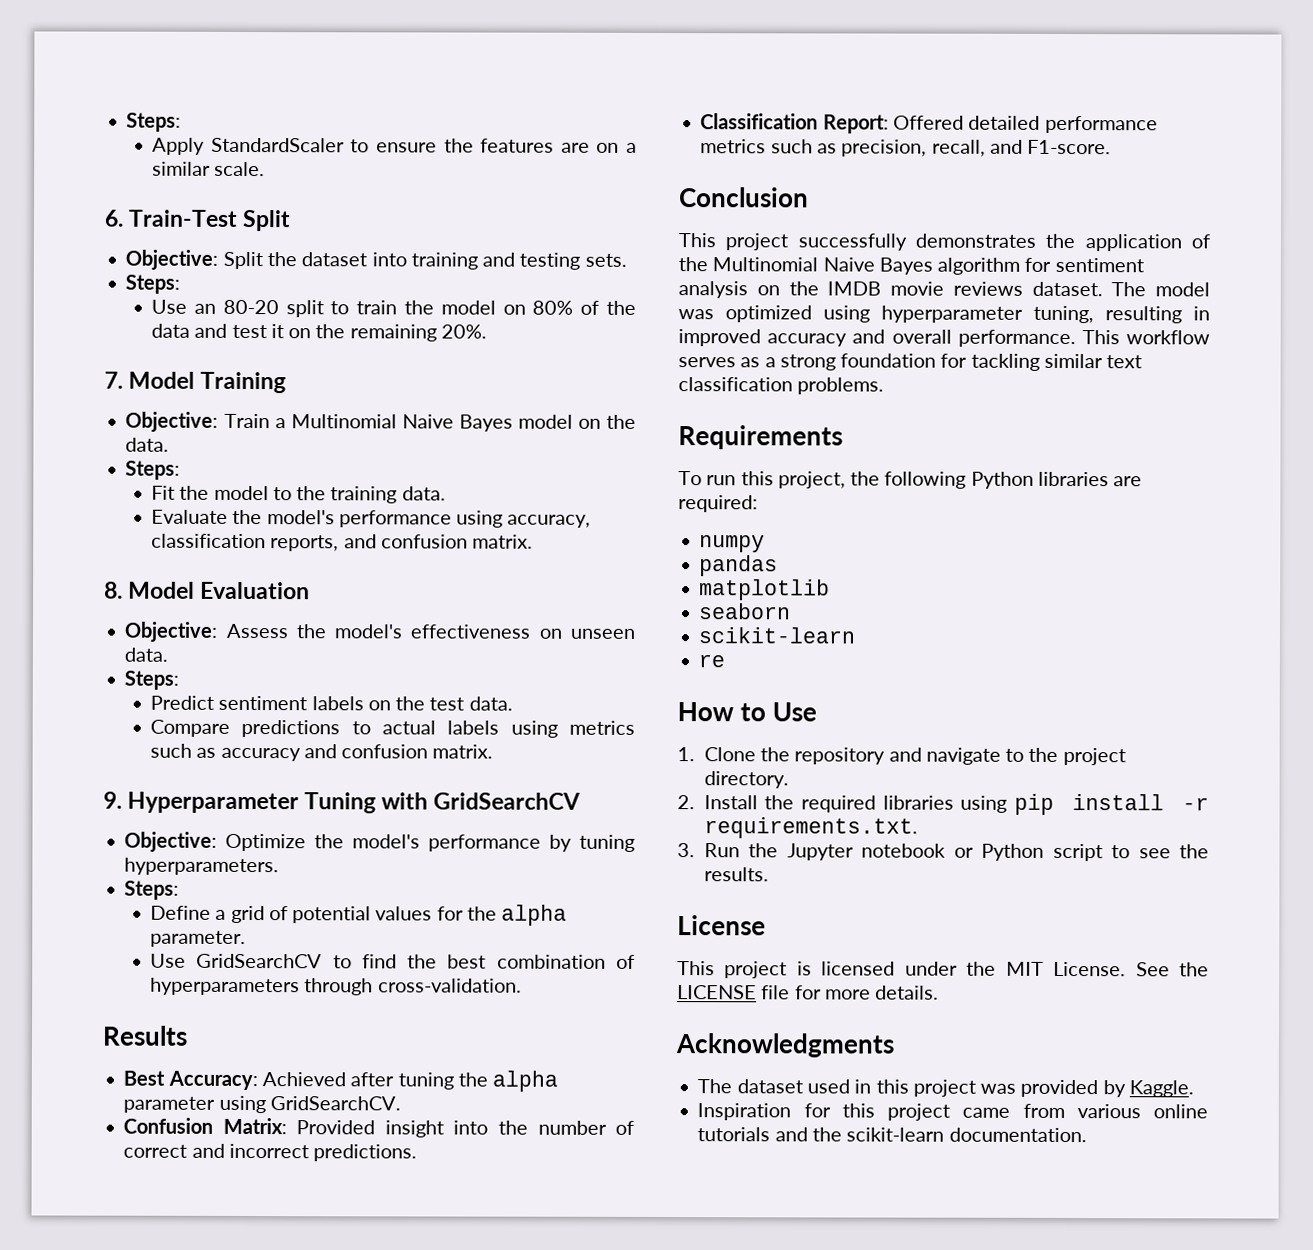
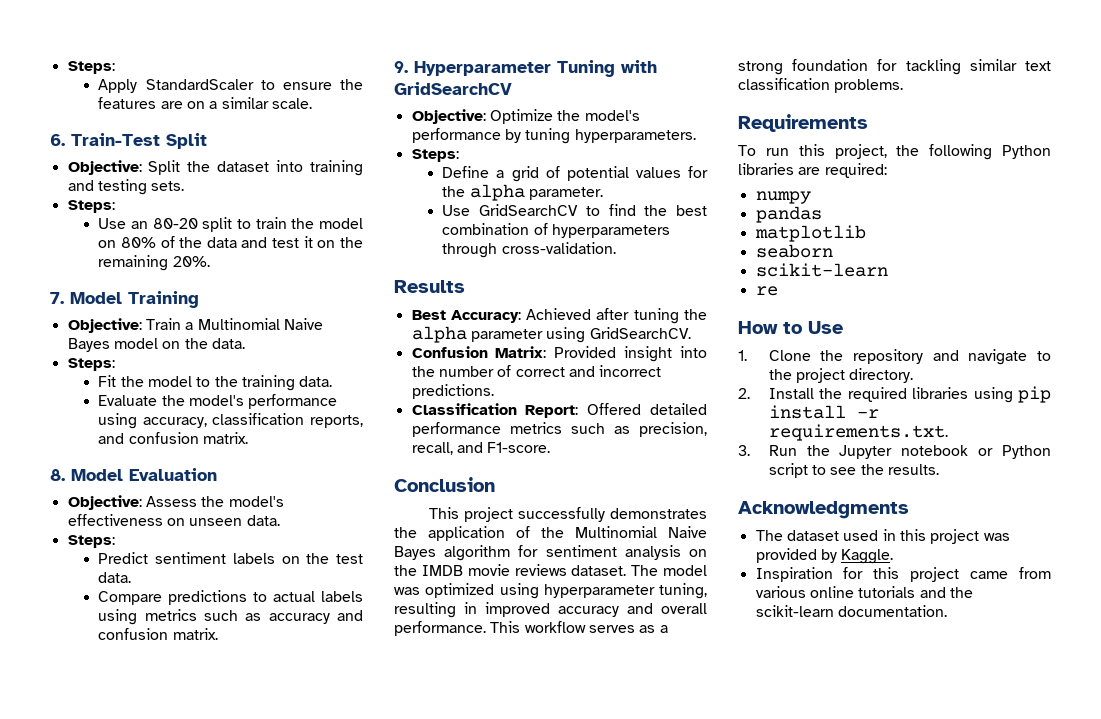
[677,915,766,936] [677,961,1209,979] [677,985,940,1000] // License // This project is licensed under the MIT License. See the LICENSE file for more details. -> (940, 469) none

